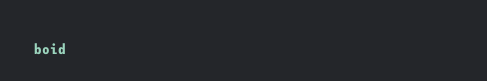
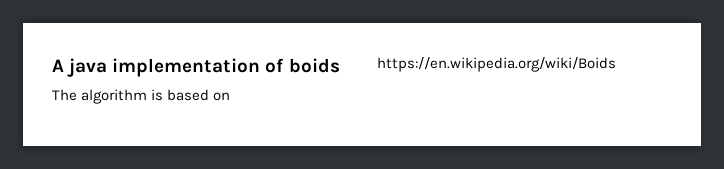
[34,43,66,55] boid -> [52,58,340,77] [52,89,231,104] [377,57,616,72] A java implementation of boids // The algorithm is based on https://en.wikipedia.org/wiki/Boids

